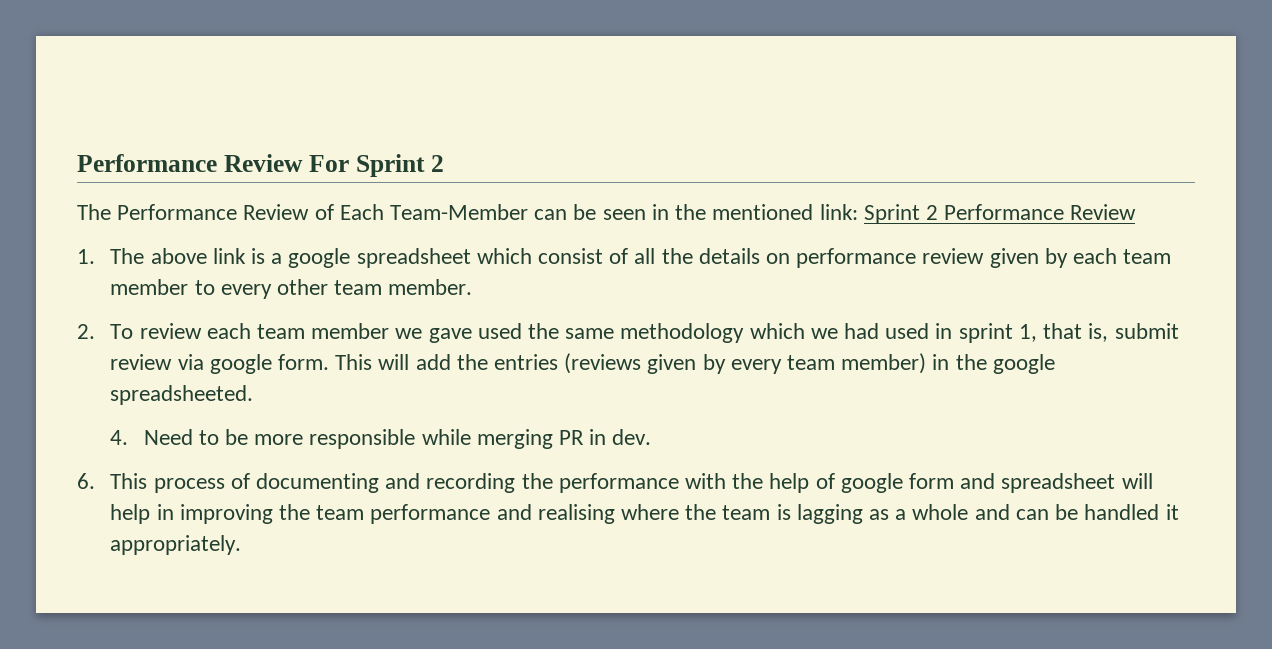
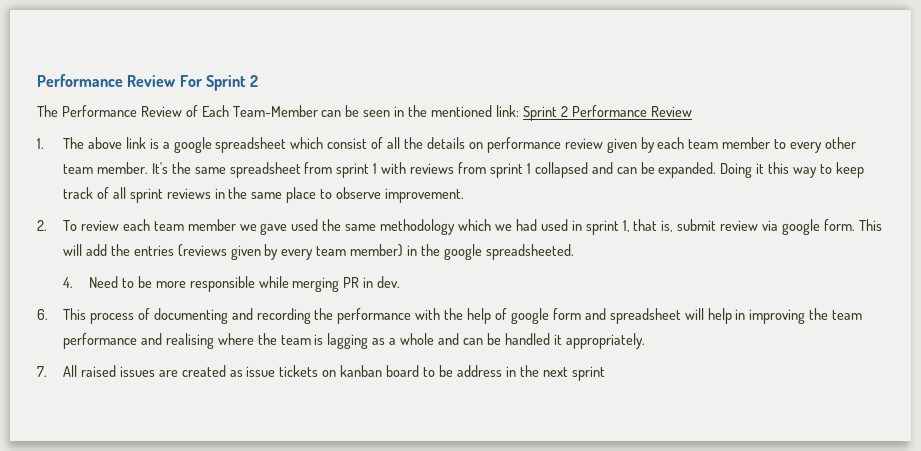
(473, 287) none -> [151,162,864,178] [62,187,465,203] It's the same spreadsheet from sprint 1 with reviews from sprint 1 collapsed and can be expanded. Doing it this way to keep track of all sprint reviews in the same place to observe improvement.
(242, 545) none -> [37,365,605,381] // 7. All raised issues are created as issue tickets on kanban board to be address in the next sprint

